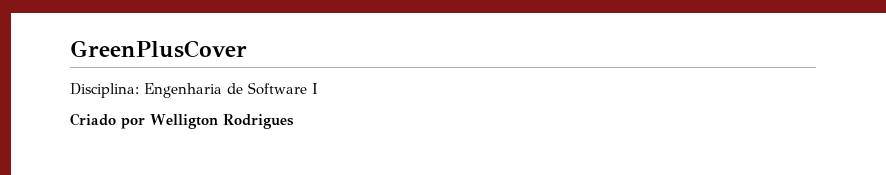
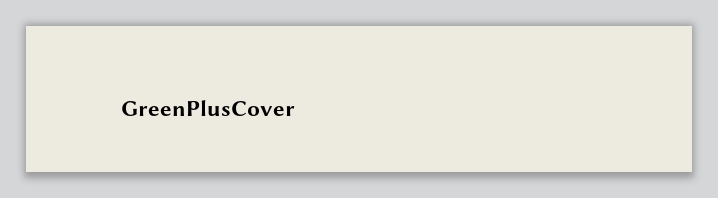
[70,82,318,98] [70,113,294,129] // Disciplina: Engenharia de Software I // Criado por Welligton Rodrigues -> (295, 108) none

